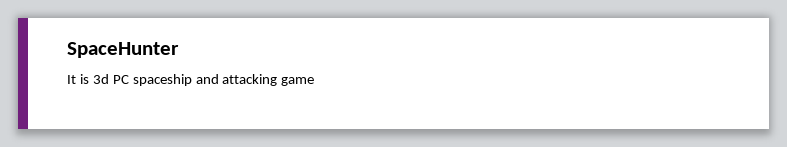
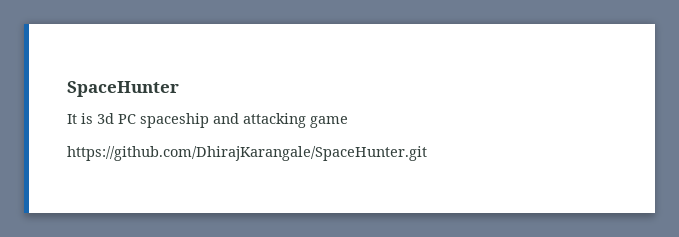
(315, 81) none -> [67,146,427,161] // https://github.com/DhirajKarangale/SpaceHunter.git

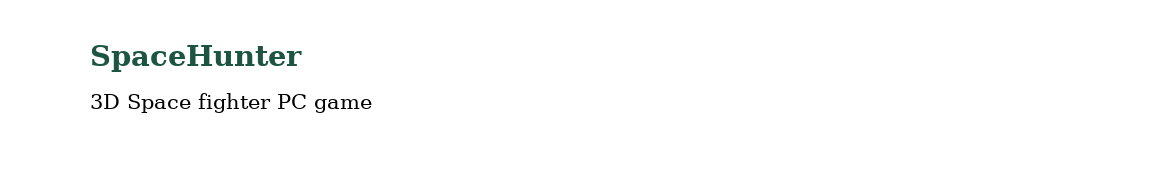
[67,113,306,128] It is 3d PC spaceship and attacking -> [90,93,307,113] 3D Space fighter PC
[67,146,427,161] // https://github.com/DhirajKarangale/SpaceHunter.git -> (372, 106) none

